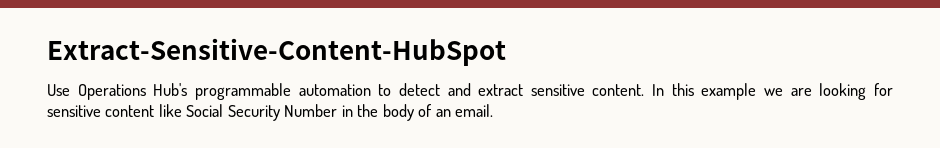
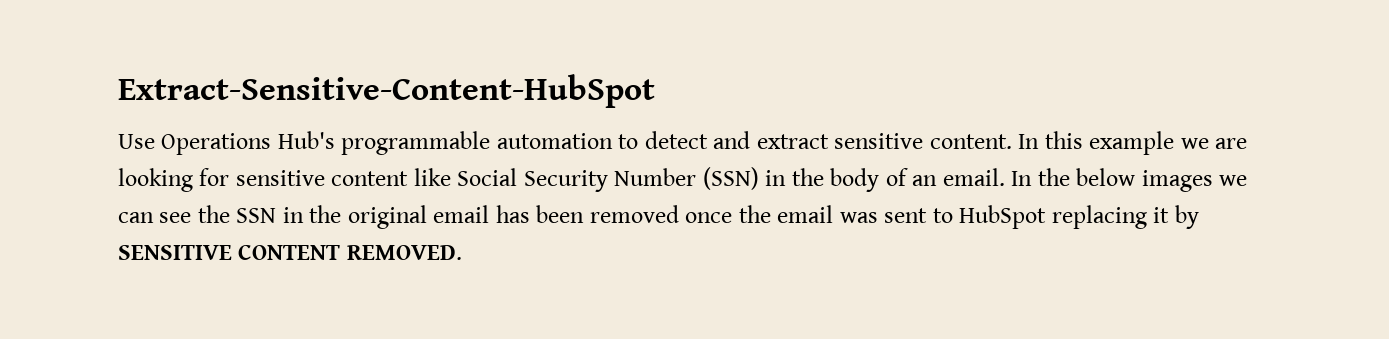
(338, 110) none -> [702,167,759,190] (SSN)
(494, 110) none -> [1011,168,1248,192] [118,205,1199,229] [118,245,462,260] In the below images we can see the SSN in the original email has been removed once the email was sent to HubSpot replacing it by SENSITIVE CONTENT REMOVED.

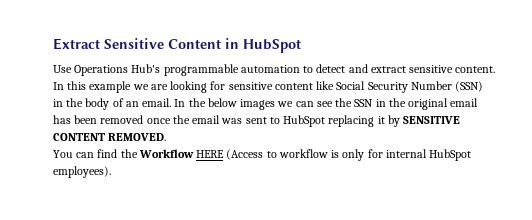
[118,74,655,108] Extract-Sensitive-Content-HubSpot -> [53,38,301,53] Extract Sensitive Content in HubSpot
(462, 252) none -> [53,149,472,161] [53,166,111,178] // You can find the Workflow HERE (Access to workflow is only for internal HubSpot employees).

